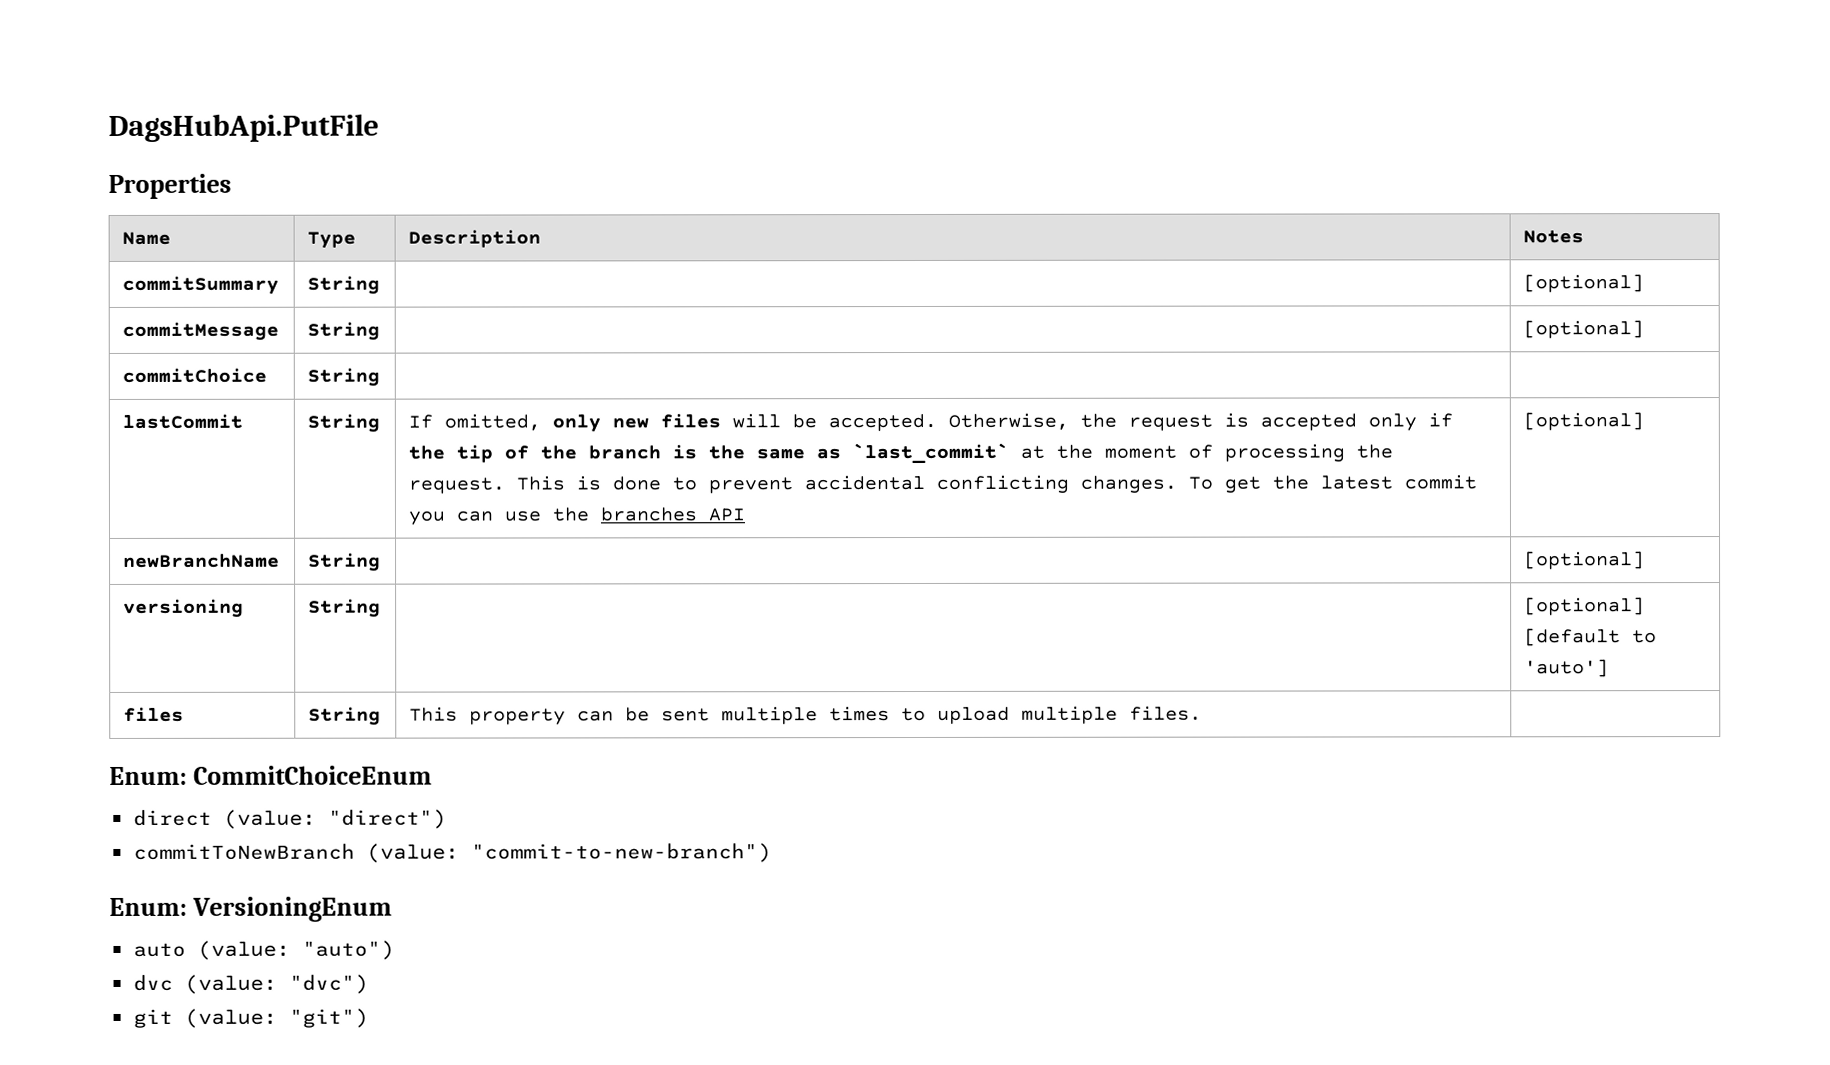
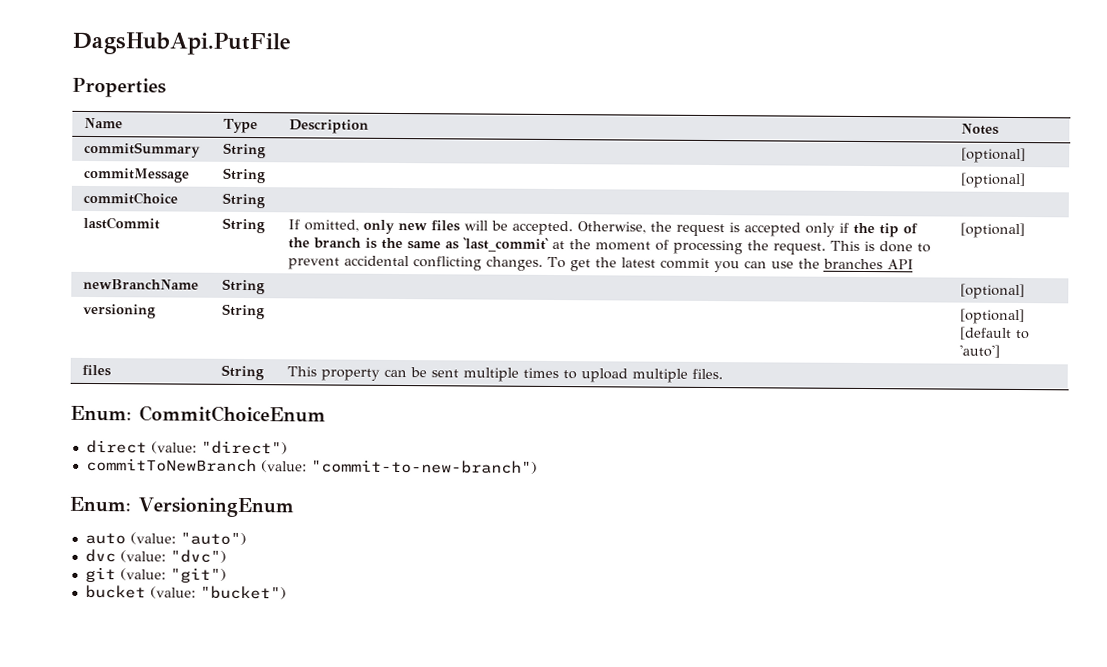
(369, 1018) none -> [84,584,287,600] // bucket (value: "bucket")

